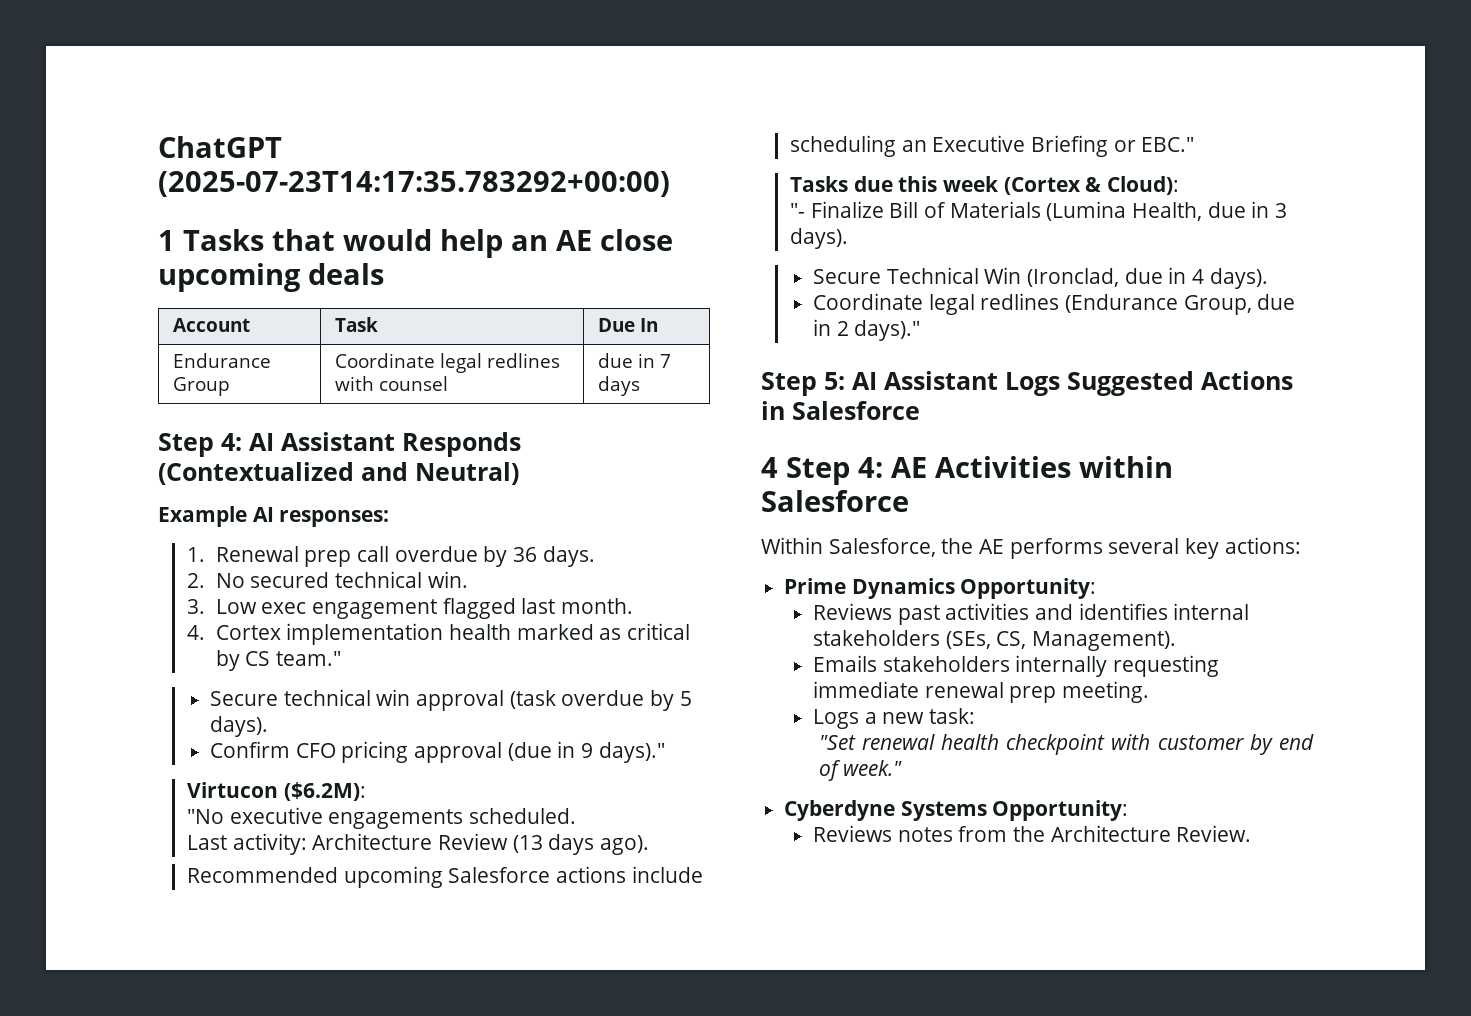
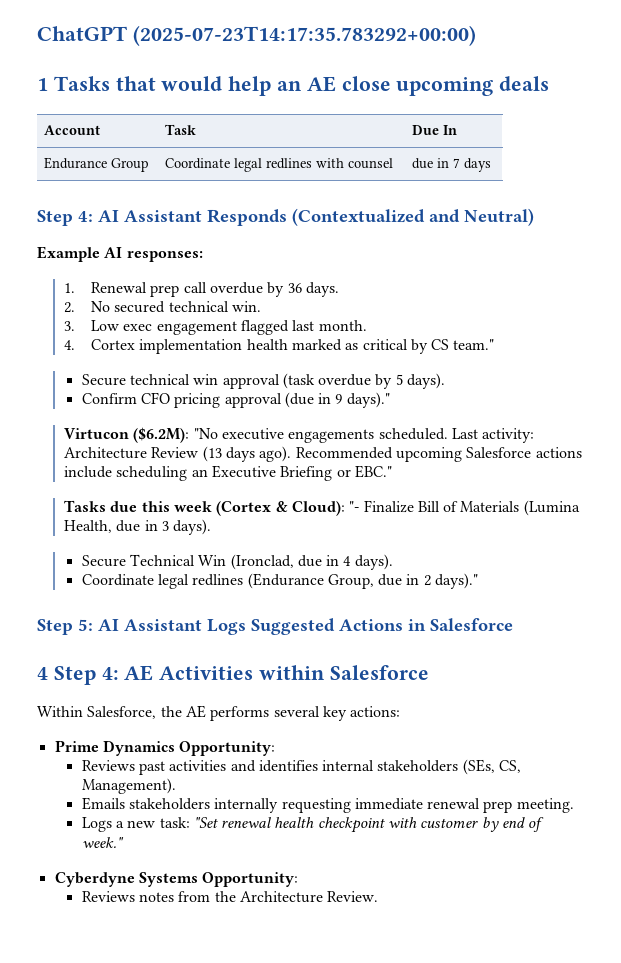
(366, 791) // -> (190, 435) none
(576, 816) // -> (448, 434) none
(649, 845) // -> (292, 454) none
(1179, 185) // -> (345, 508) none
(975, 716) // -> (190, 822) none

